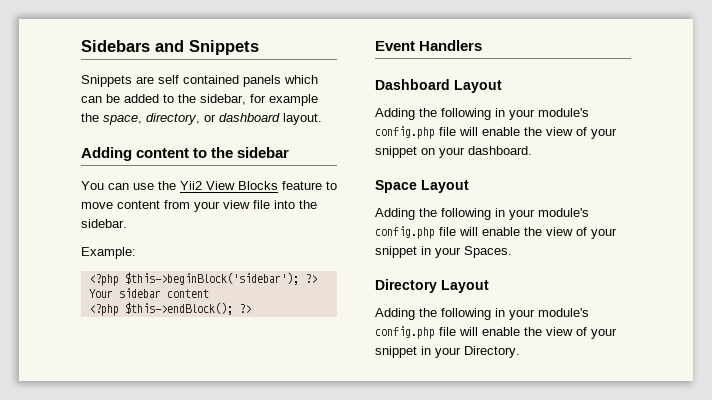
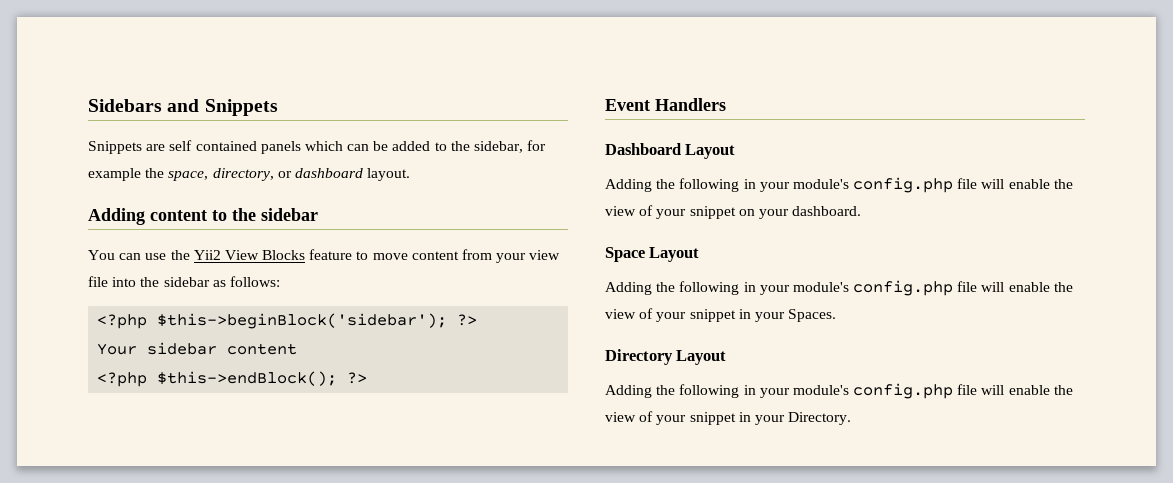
[81,219,127,228] [81,247,136,259] sidebar. // Example: -> [163,276,280,287] sidebar as follows:

